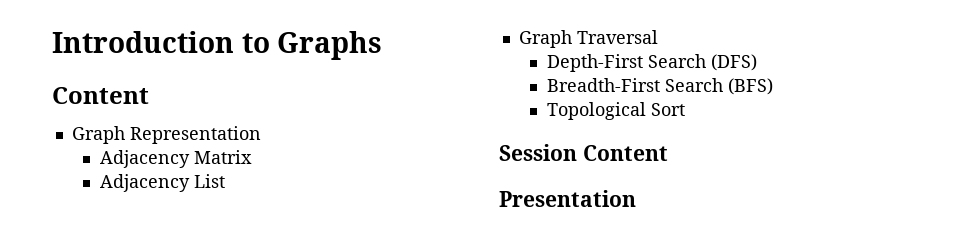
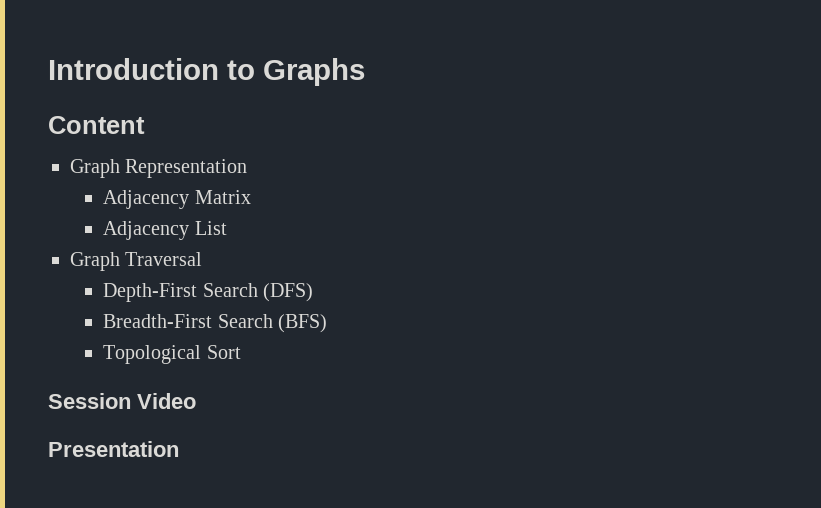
[582,145,668,161] Content -> [137,393,196,409] Video

